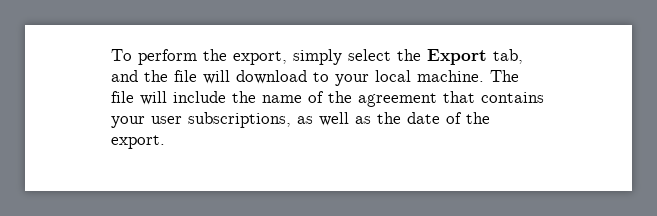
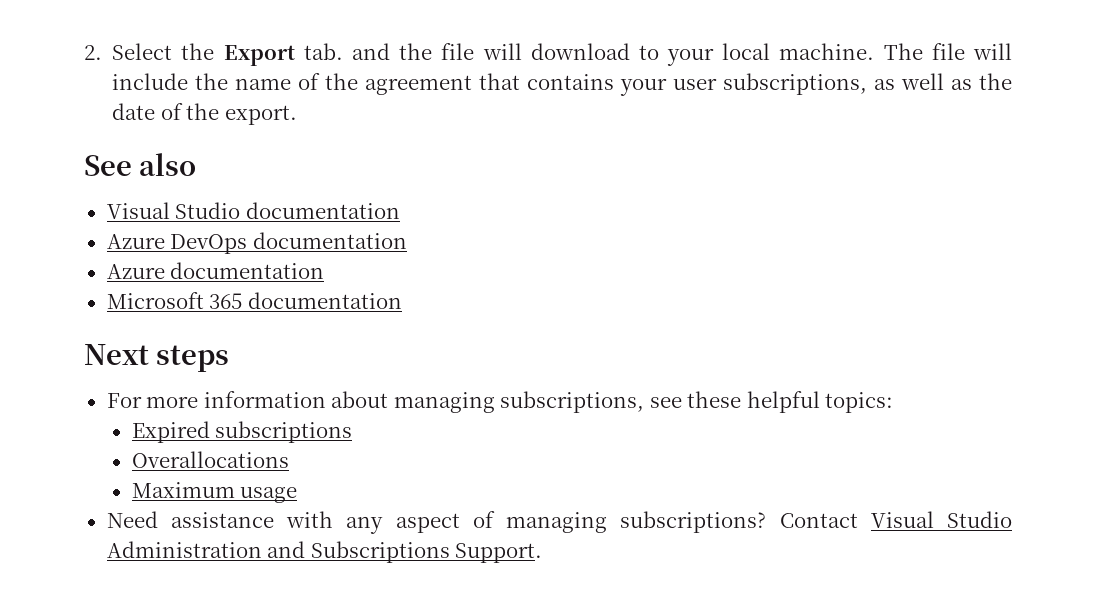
[111,49,391,65] To perform the export, simply select -> [84,43,173,60] 2. Select
[493,49,523,64] tab, -> [303,43,343,60] tab.
(165, 142) none -> [84,153,197,176] [106,202,400,219] [106,232,407,254] [106,262,325,279] [106,292,402,309] [84,344,230,372] [106,391,894,413] [131,421,353,443] [131,451,289,468] [131,482,298,503] [106,511,1012,534] [106,541,543,563] // See also // Visual Studio documentation // Azure DevOps documentation // Azure documentation // Microsoft 365 documentation // Next steps // For more information about managing subscriptions, see these helpful topics: // Expired subscriptions // Overallocations // Maximum usage // Need assistance with any aspect of managing subscriptions? Contact Visual Studio Administration and Subscriptions Support.

